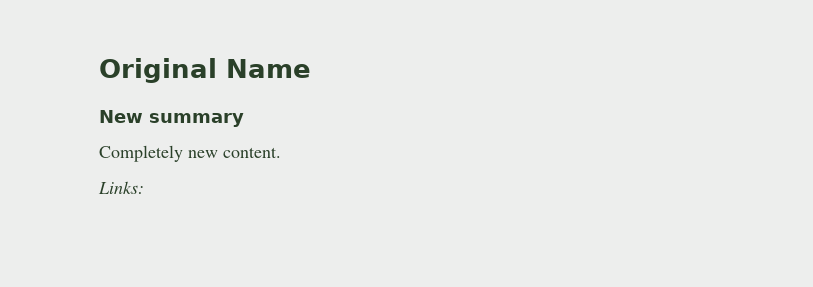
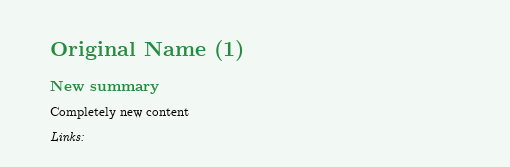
(311, 68) none -> [214,40,244,61] (1)
[223,147,281,158] content. -> [146,108,189,116] content

